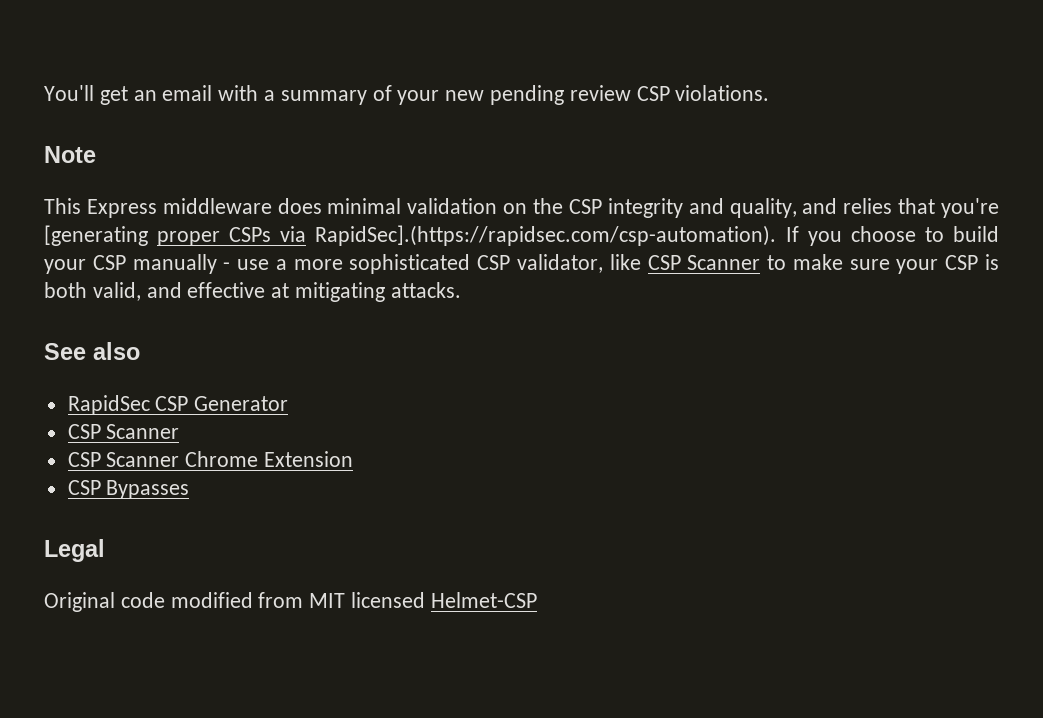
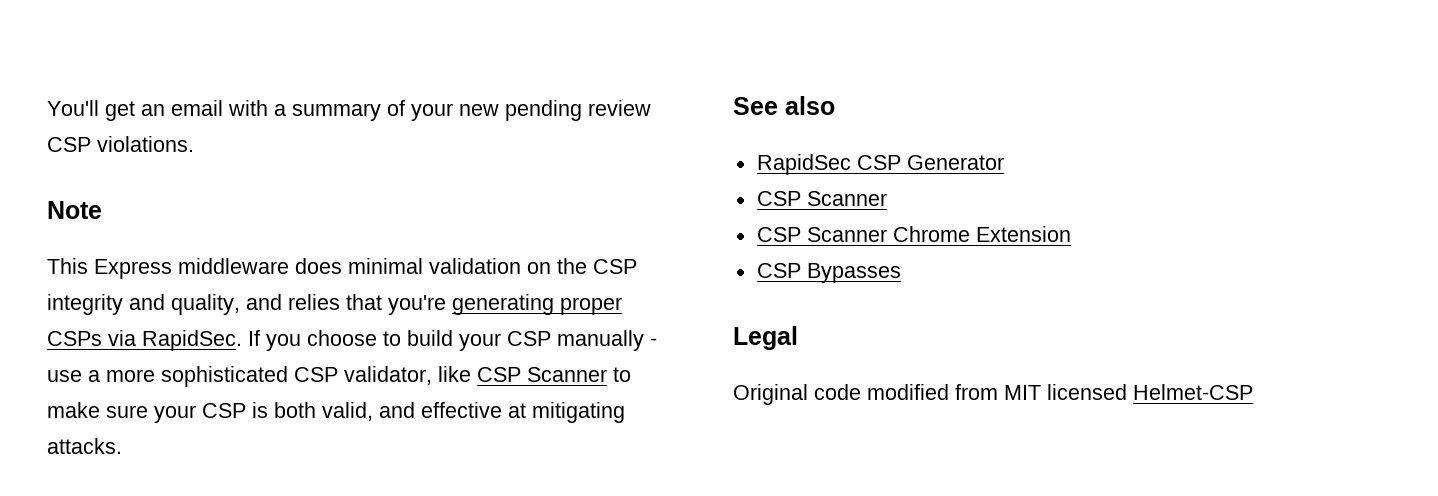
[44,225,148,246] [generating -> [452,294,554,315] generating
[315,225,777,246] RapidSec].(https://rapidsec.com/csp-automation). -> [142,330,242,351] RapidSec.

